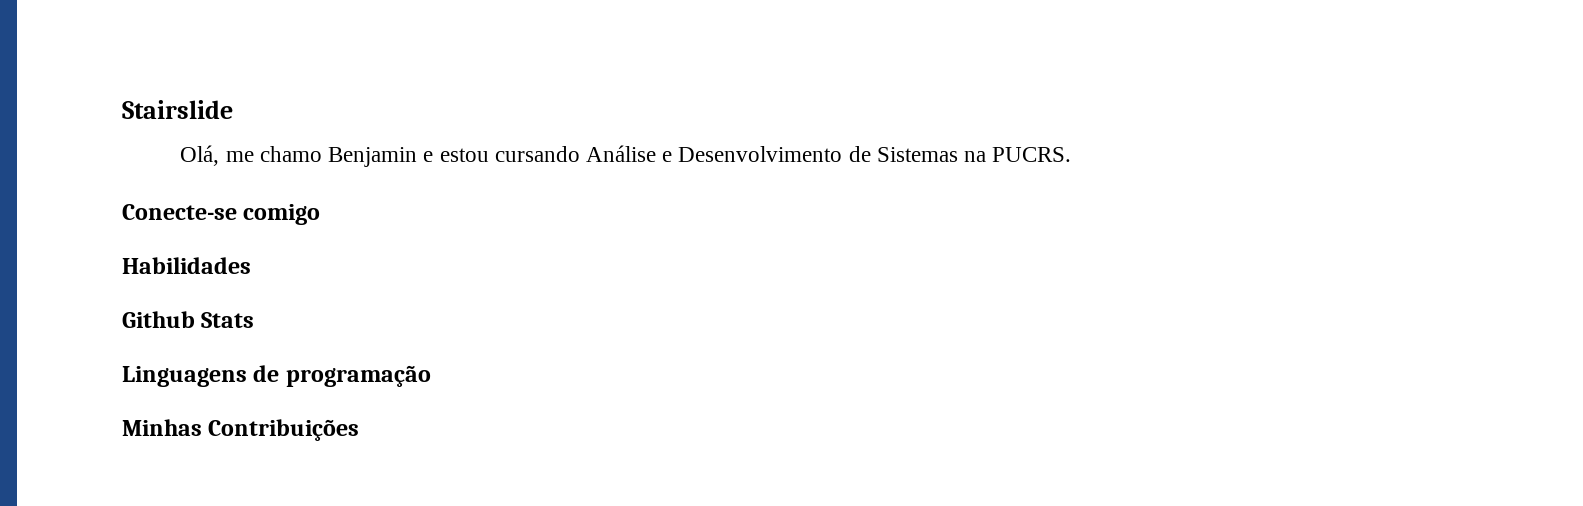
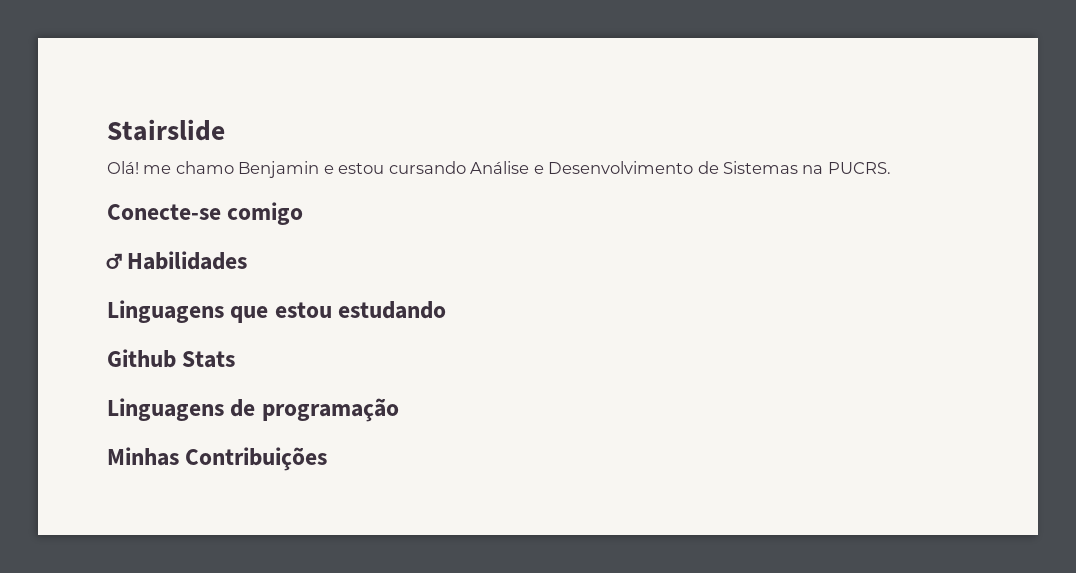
[180,145,220,166] Olá, -> [107,161,139,174] Olá!
(321, 214) none -> [106,253,122,269] ♂
(251, 265) none -> [107,300,447,323] // Linguagens que estou estudando

